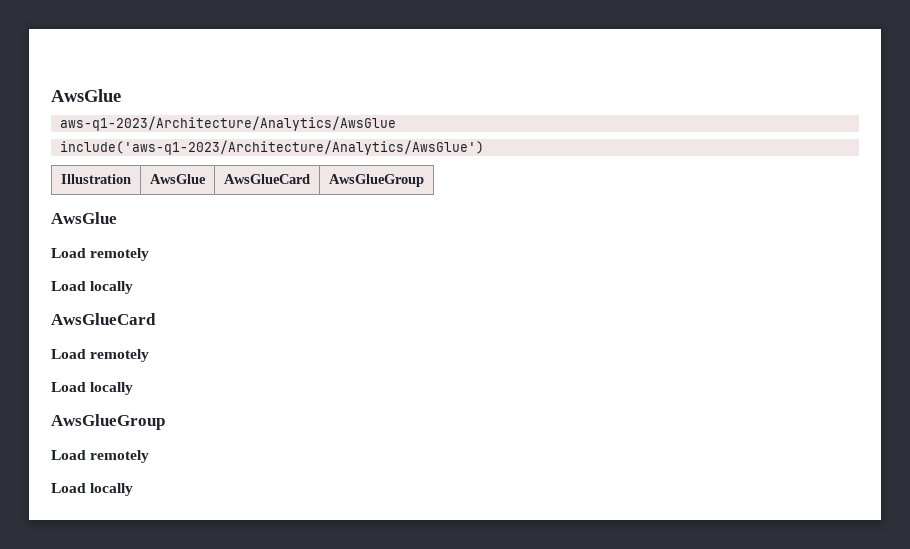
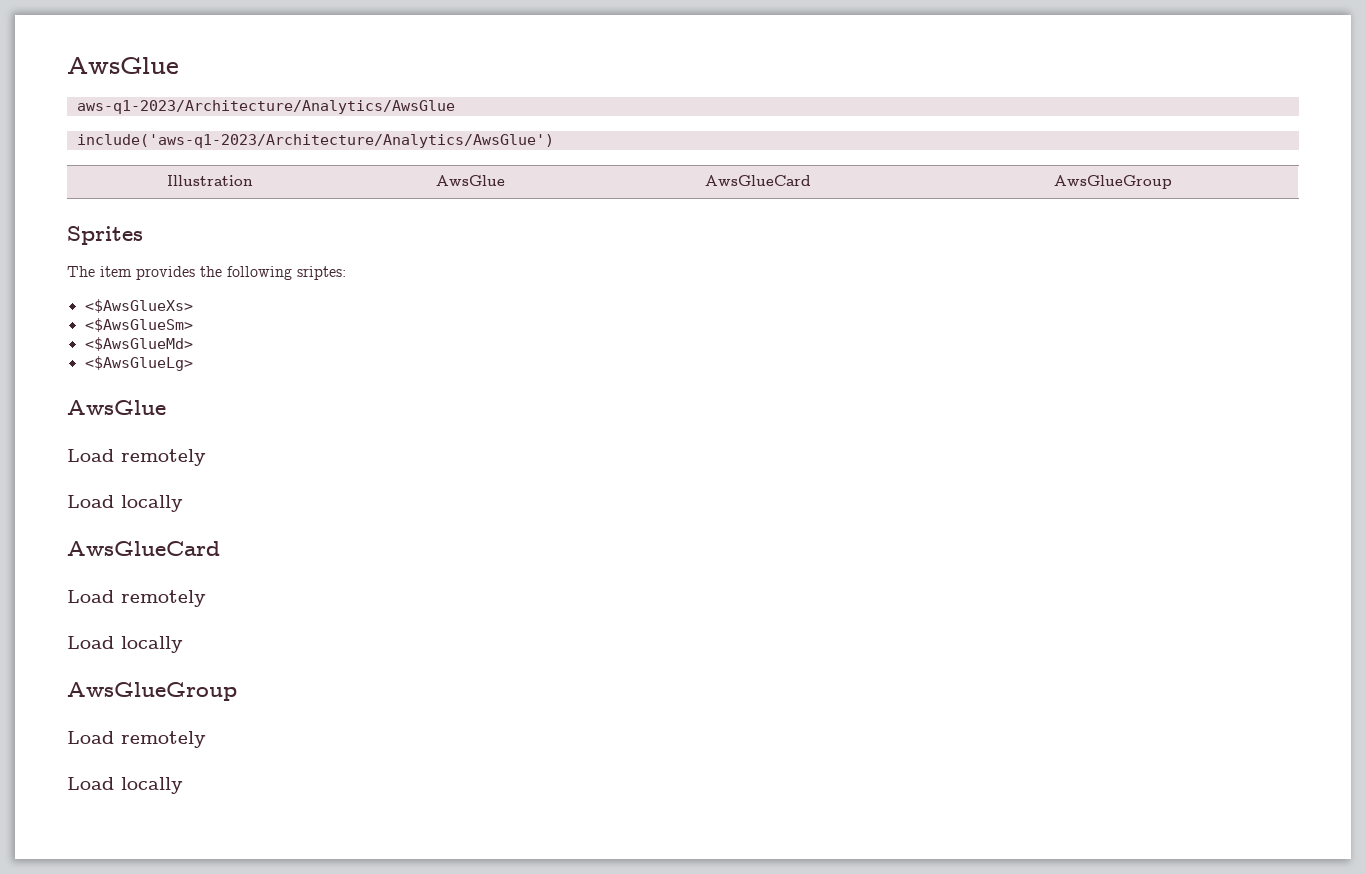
(424, 180) none -> [67,226,143,245] [67,266,346,280] [84,299,193,313] [84,318,193,332] [84,337,193,351] [84,356,193,371] // Sprites // The item provides the following sriptes: // <$AwsGlueXs> // <$AwsGlueSm> // <$AwsGlueMd> // <$AwsGlueLg>

